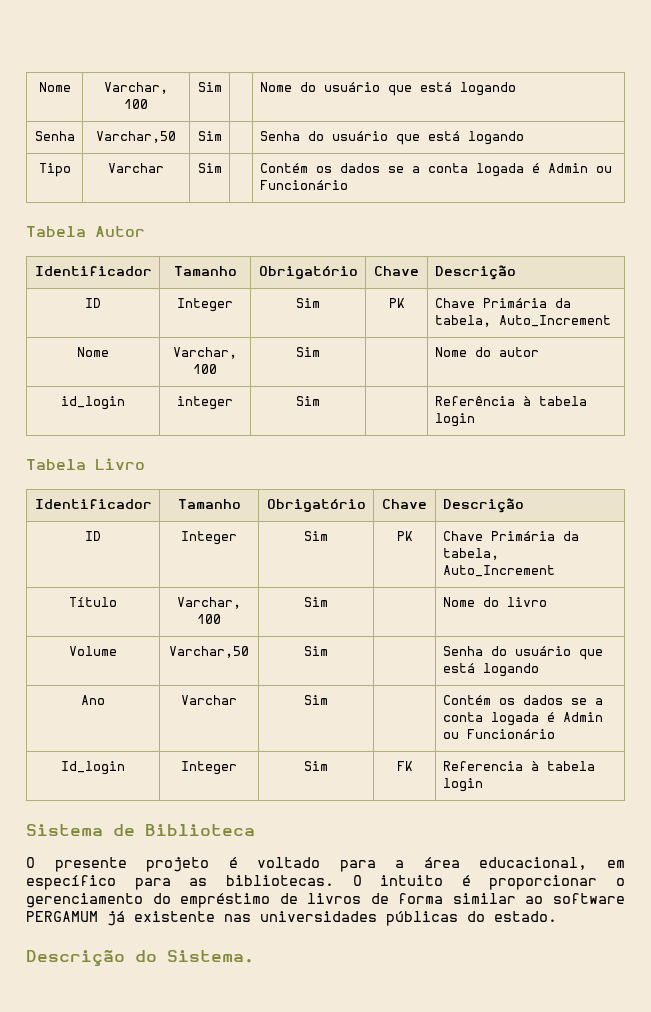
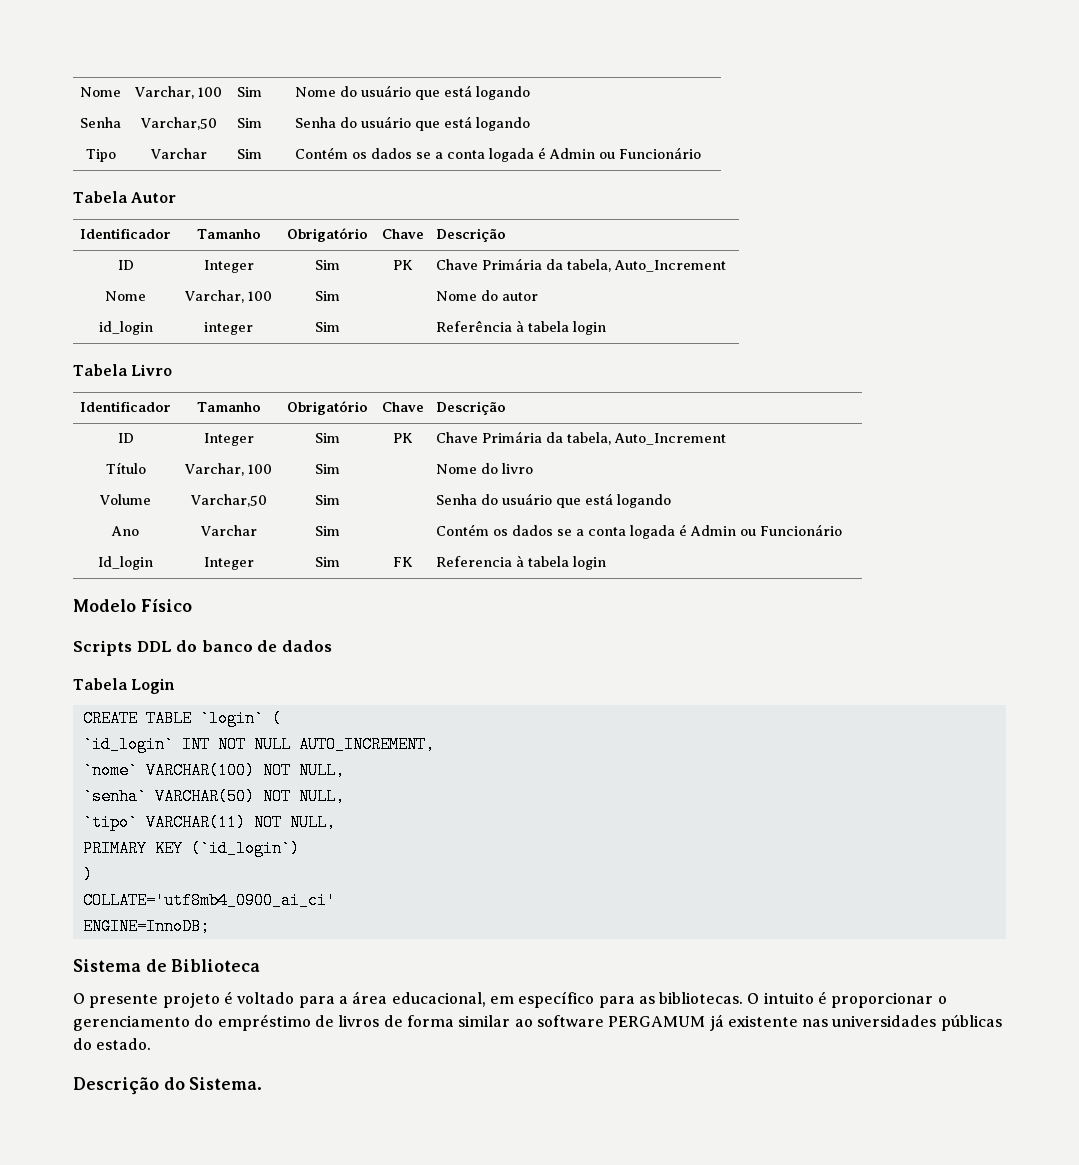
(483, 785) none -> [73,599,192,612] [73,640,332,656] [73,678,176,694] [82,710,282,727] [82,736,435,753] [82,762,345,779] [82,788,345,805] [82,814,336,831] [82,840,300,857] [82,866,93,883] [82,892,336,909] [82,918,210,935] // Modelo Físico // Scripts DDL do banco de dados // Tabela Login // CREATE TABLE `login` ( // `id_login` INT NOT NULL AUTO_INCREMENT, // `nome` VARCHAR(100) NOT NULL, // `senha` VARCHAR(50) NOT NULL, // `tipo` VARCHAR(11) NOT NULL, // PRIMARY KEY (`id_login`) // ) // COLLATE='utf8mb4_0900_ai_ci' // ENGINE=InnoDB;

